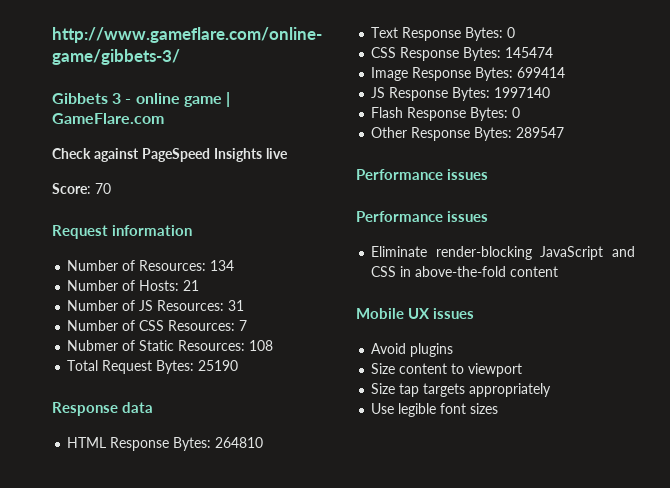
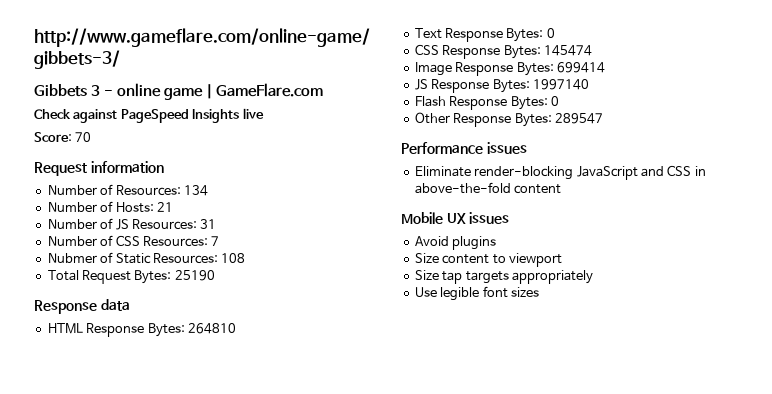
[356,211,488,222] // Performance issues -> (527, 148) none

